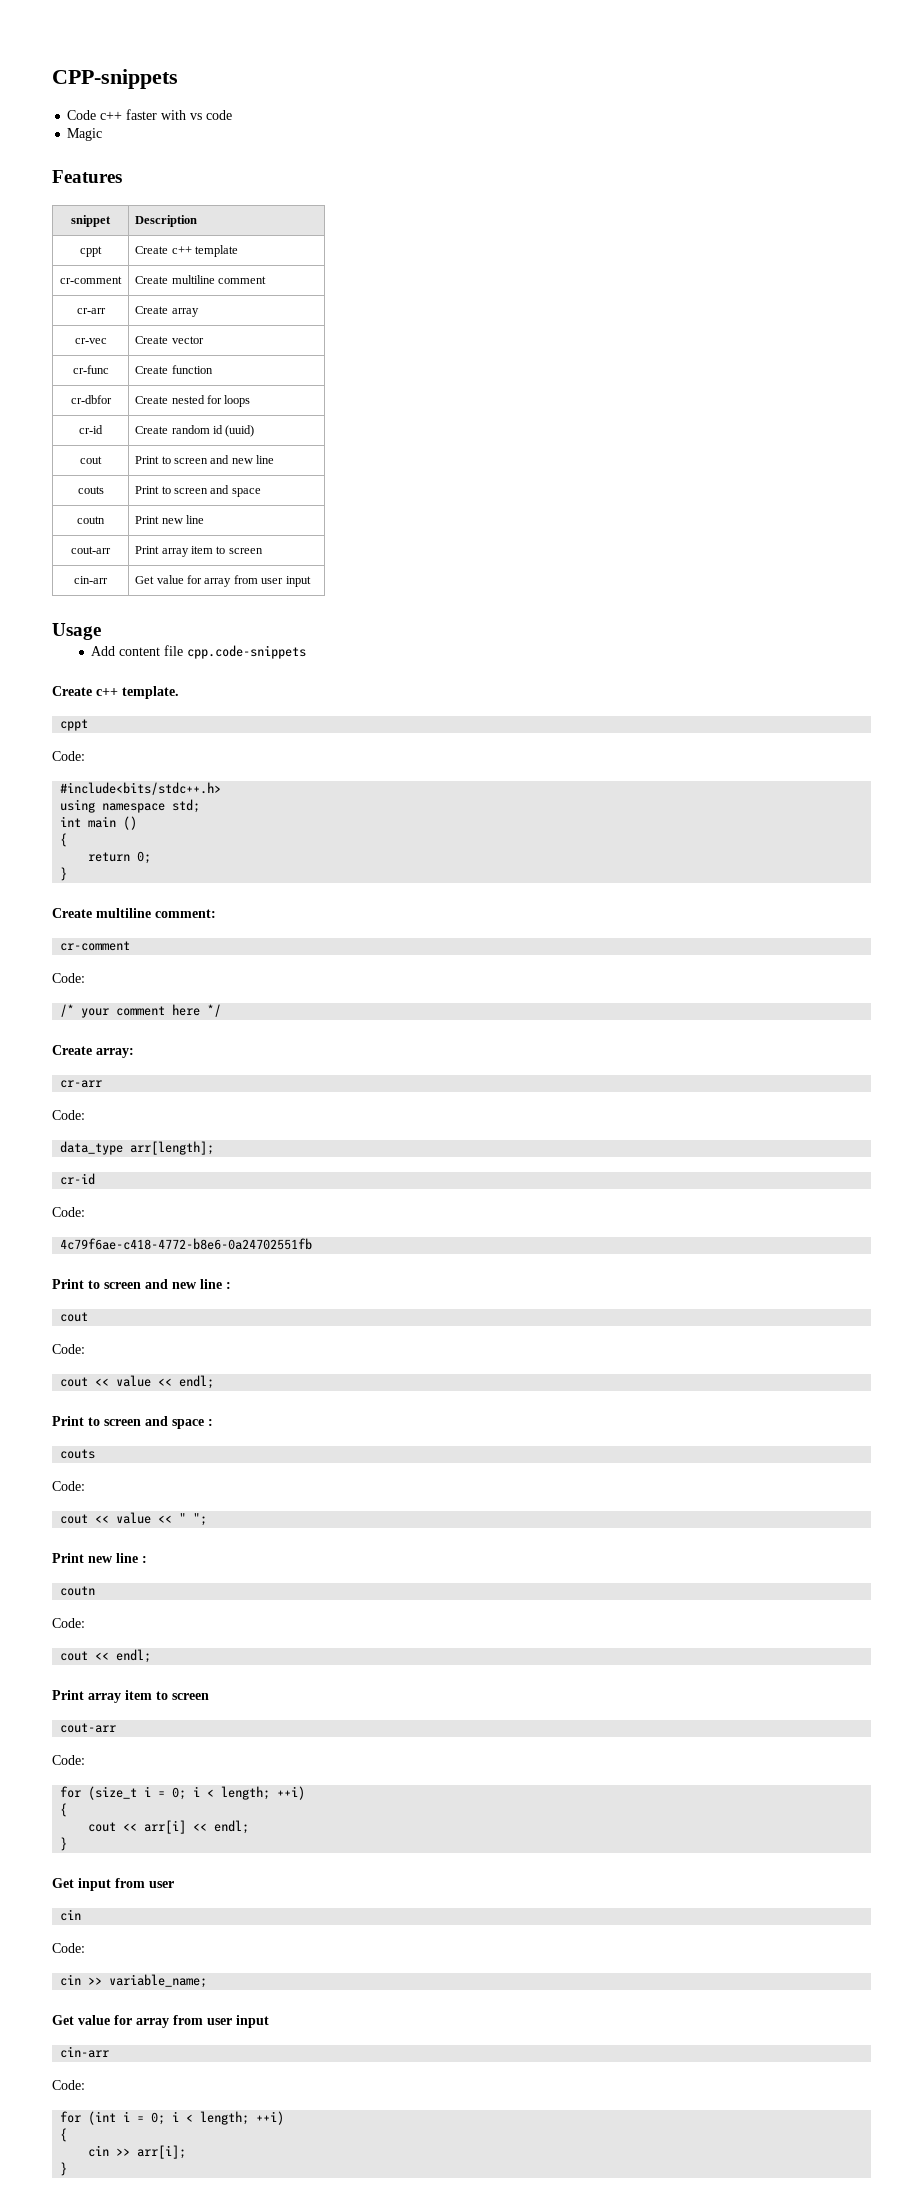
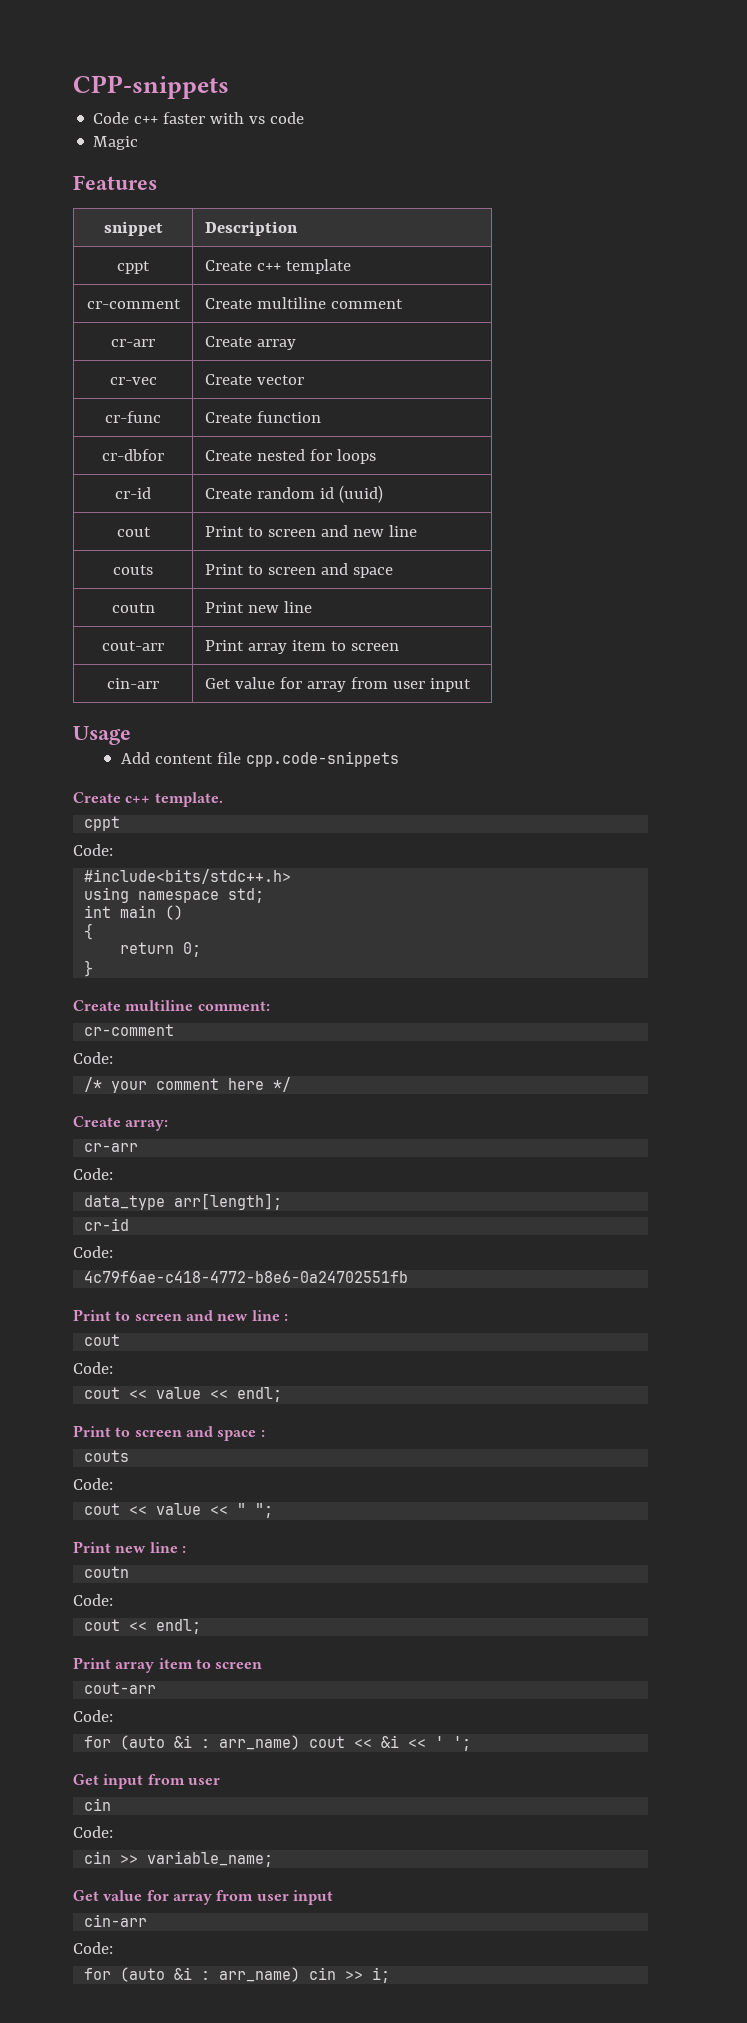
[88,1786,306,1800] [60,1803,68,1817] [88,1820,250,1834] [60,1837,68,1851] (size_t i = 0; i < length; ++i) // { // cout << arr[i] << endl; // } -> [120,1735,472,1751] (auto &i : arr_name) cout << &i << ' ';
[88,2111,285,2125] [60,2128,68,2142] [88,2145,187,2159] [60,2162,68,2176] (int i = 0; i < length; ++i) // { // cin >> arr[i]; // } -> [120,1967,391,1983] (auto &i : arr_name) cin >> i;

